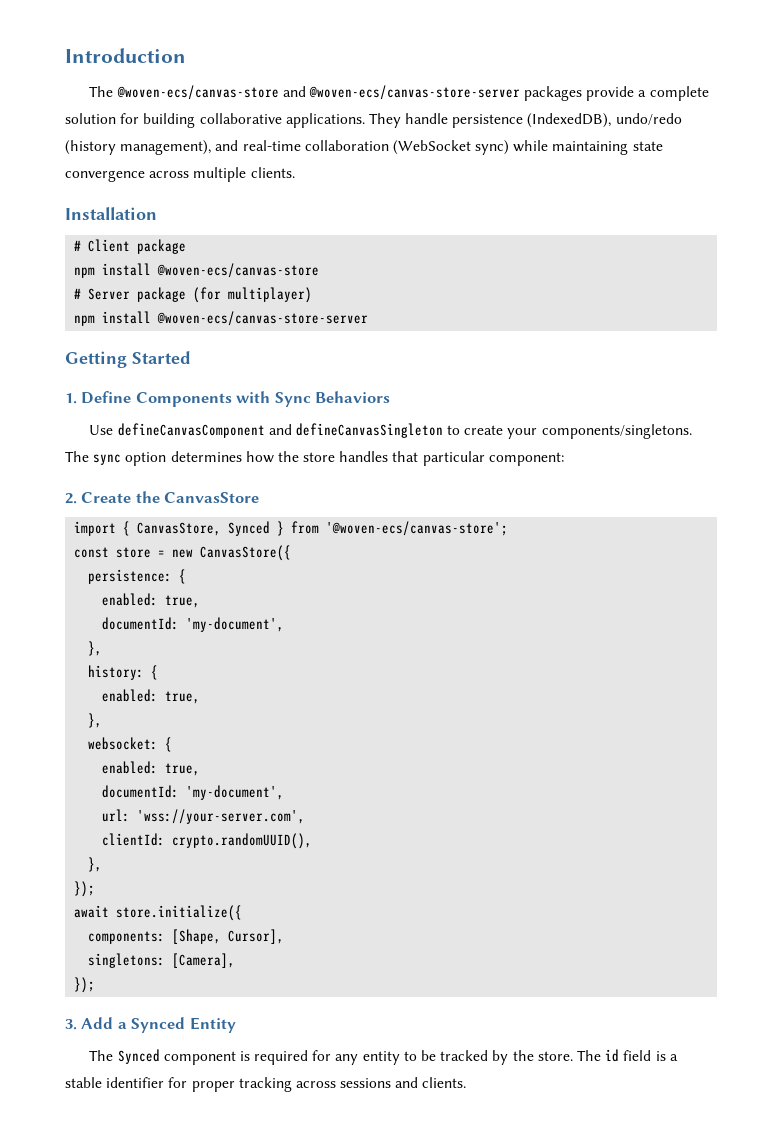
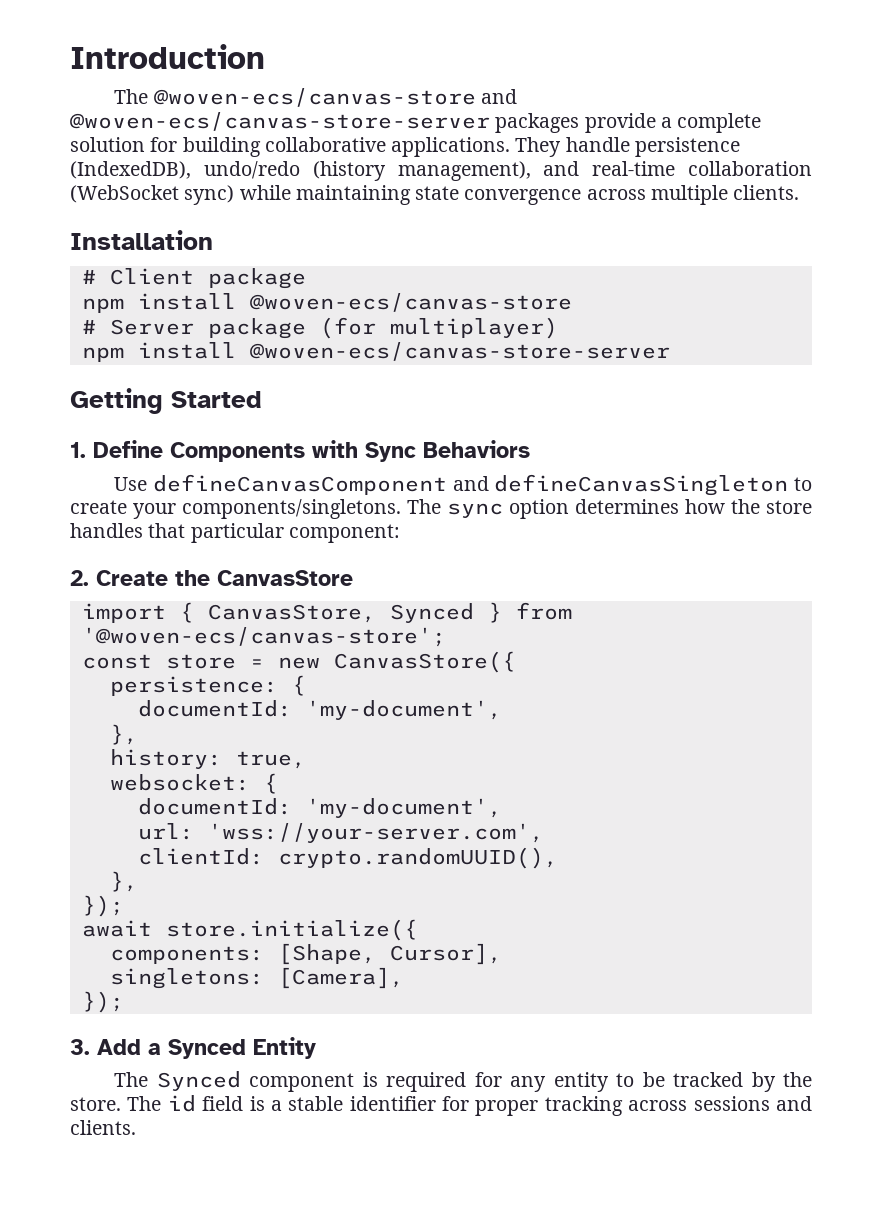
[102,593,201,608] // enabled: true, -> (306, 685) none
[151,665,159,680] [102,689,201,704] [88,713,103,728] { // enabled: true, // }, -> [235,751,306,769] true,
[102,761,201,776] // enabled: true, -> (278, 783) none

